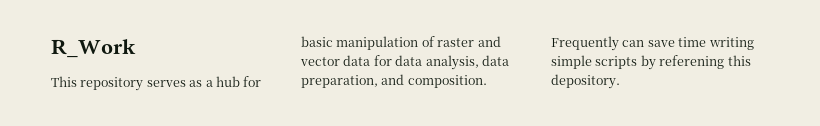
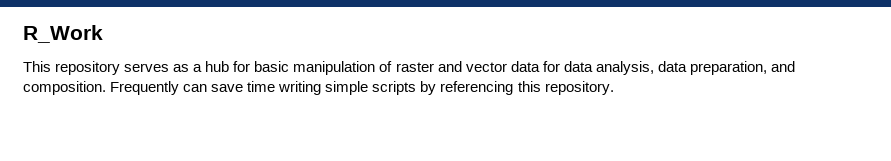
[659,55,751,69] [551,74,620,89] referening this depository. -> [440,81,614,95] referencing this repository.

